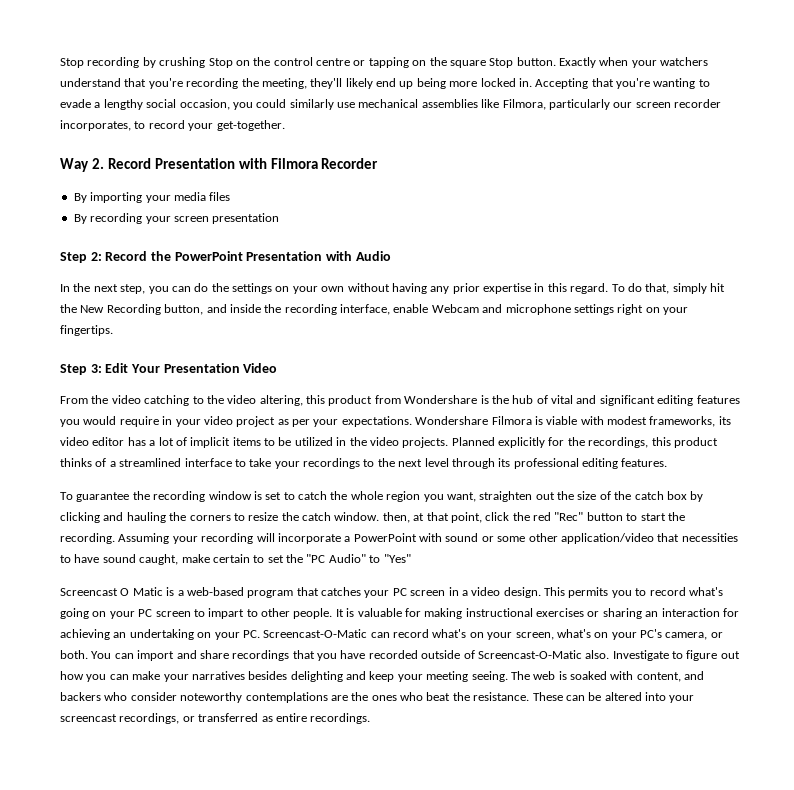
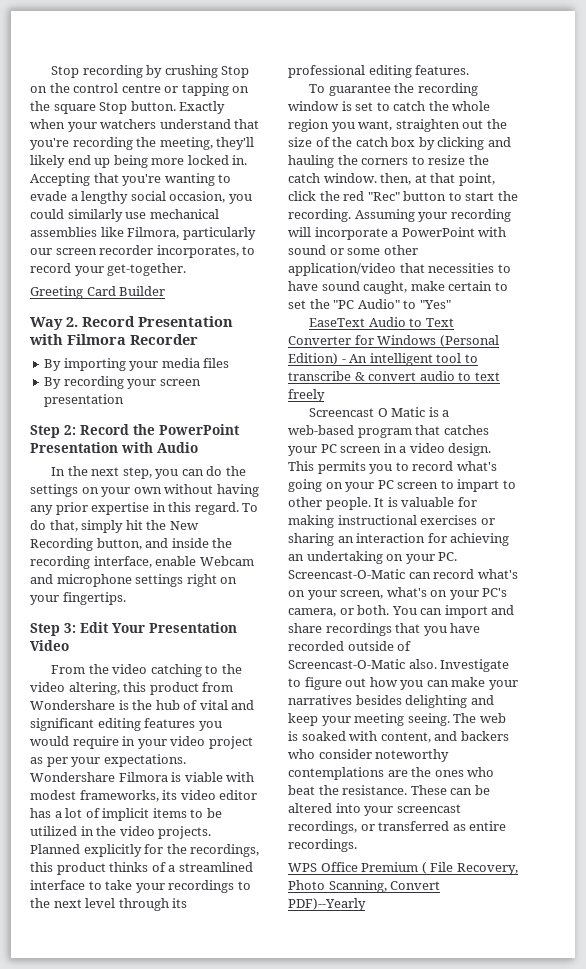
(285, 125) none -> [30,286,166,299] // Greeting Card Builder
(411, 558) none -> [309,317,454,327] [288,335,499,347] [288,353,478,366] [288,371,500,381] [288,389,325,402] // EaseText Audio to Text Converter for Windows (Personal Edition) - An intelligent tool to transcribe & convert audio to text freely
(371, 718) none -> [288,862,518,875] [288,880,441,893] [288,898,366,911] // WPS Office Premium ( File Recovery, Photo Scanning, Convert PDF)--Yearly

